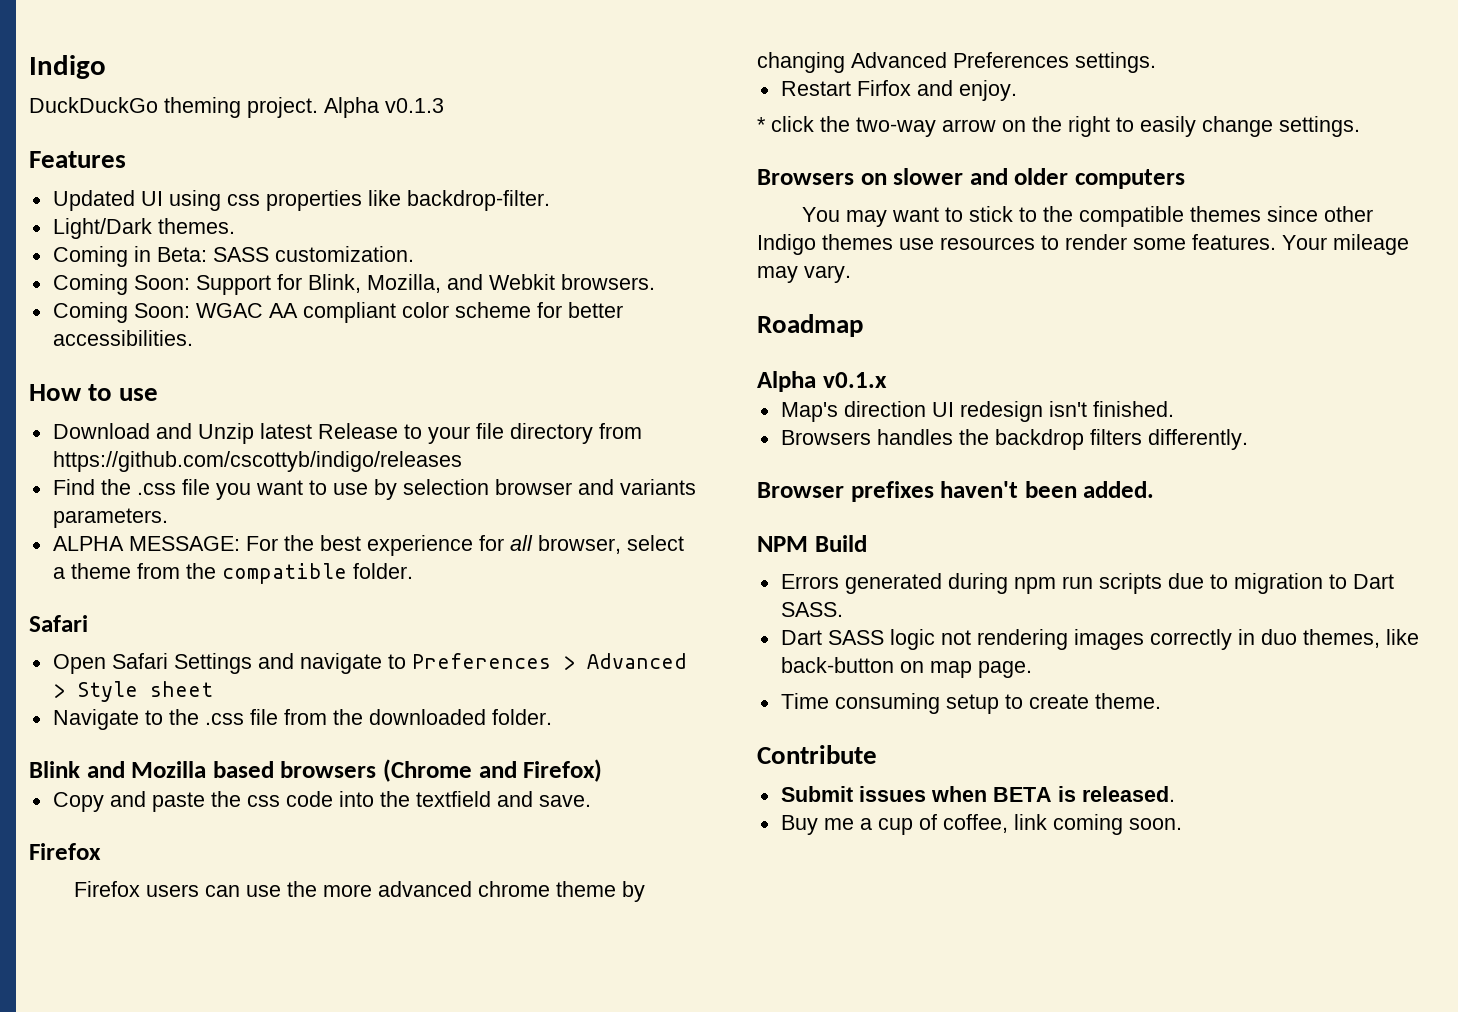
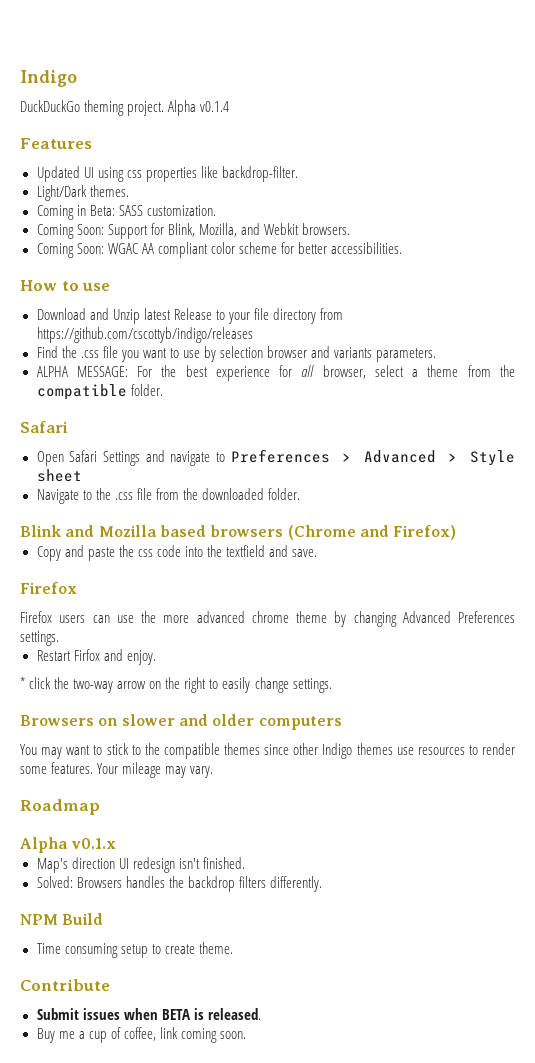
[385,98,444,113] v0.1.3 -> [200,101,230,112] v0.1.4
(1174, 409) none -> [36,876,73,888] Solved:
[757,481,1155,502] [757,535,867,552] [780,573,1394,594] [780,602,843,617] [780,629,1419,650] [780,657,1032,678] Browser prefixes haven't been added. // NPM Build // Errors generated during npm run scripts due to migration to Dart SASS. // Dart SASS logic not rendering images correctly in duo themes, like back-button on map page. -> [20,913,104,925] NPM Build

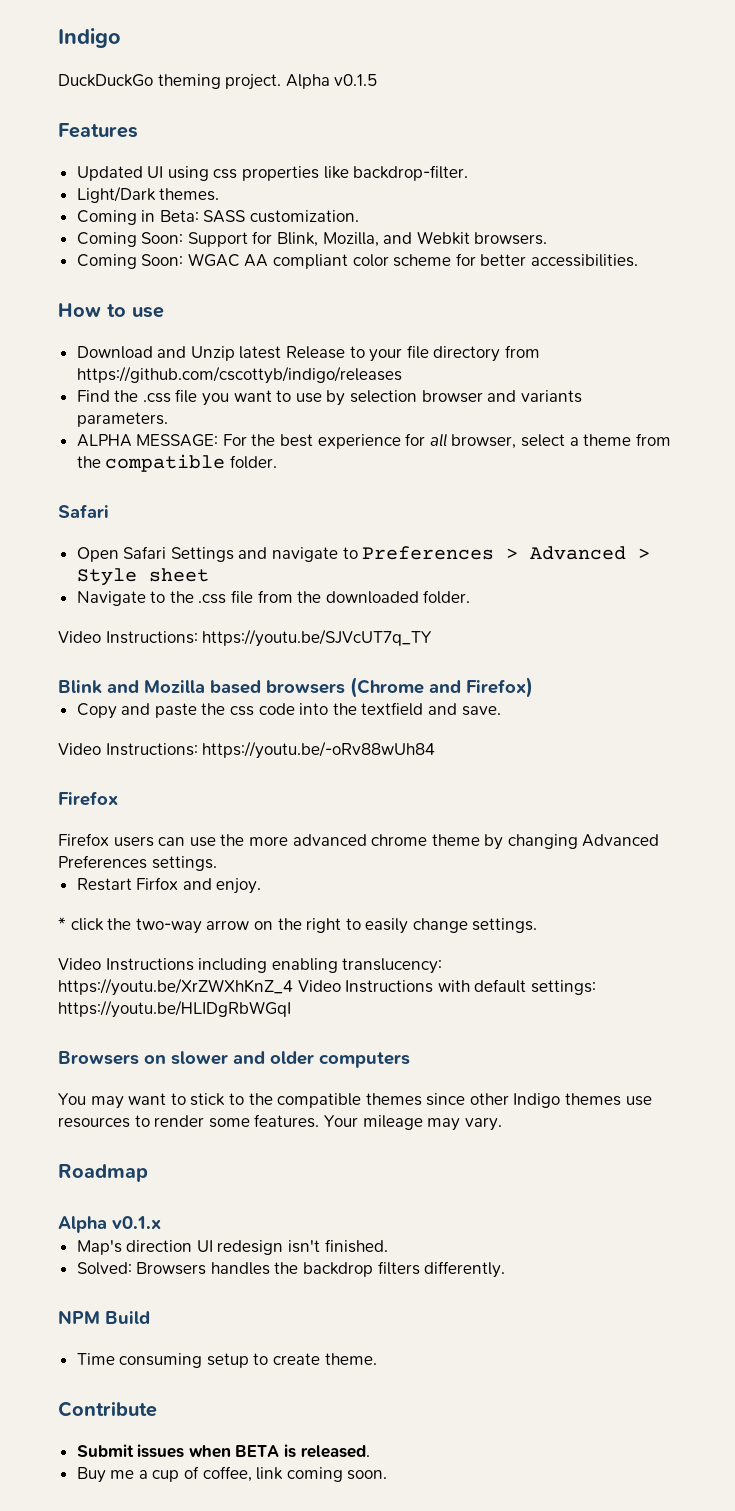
[200,101,230,112] v0.1.4 -> [334,74,378,86] v0.1.5
(300, 494) none -> [58,629,433,647] // Video Instructions: https://youtu.be/SJVcUT7q_TY
(318, 553) none -> [58,741,436,759] // Video Instructions: https://youtu.be/-oRv88wUh84
(332, 685) none -> [58,958,443,974] [58,978,596,996] [58,1000,291,1018] // Video Instructions including enabling translucency: https://youtu.be/XrZWXhKnZ_4 Video Instructions with default settings: https://youtu.be/HLIDgRbWGqI

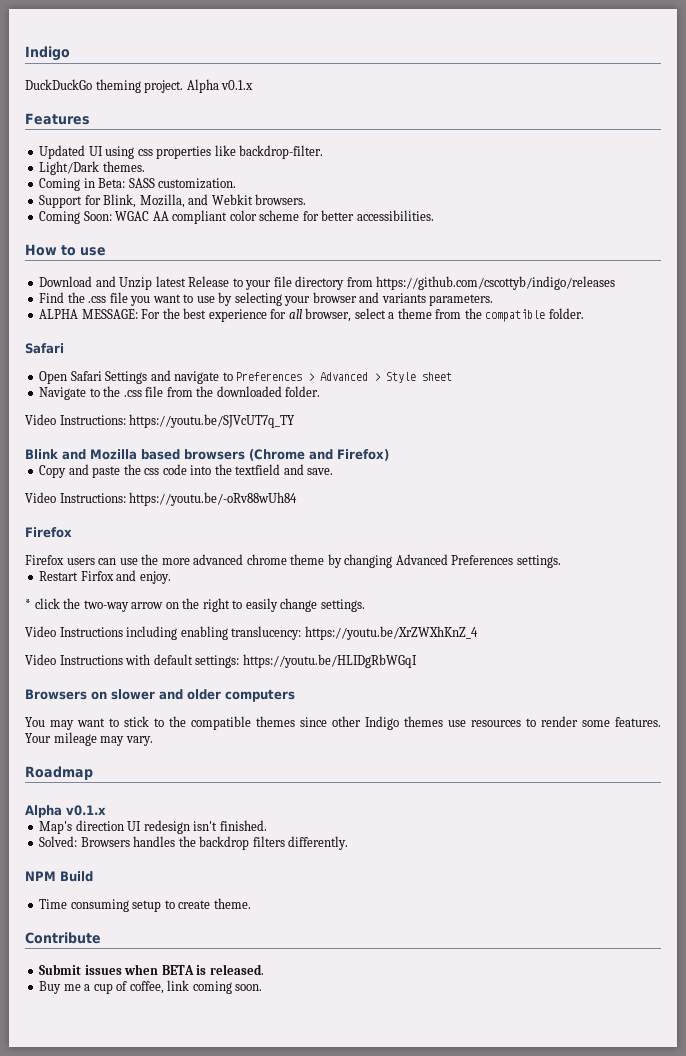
[334,74,378,86] v0.1.5 -> [221,80,254,90] v0.1.x
[76,232,184,247] Coming Soon: -> (237, 183) none
[350,390,418,403] selection -> [234,292,311,306] selecting your
(293, 987) none -> (478, 633) //

